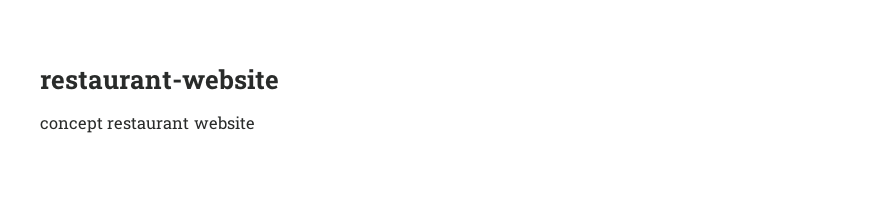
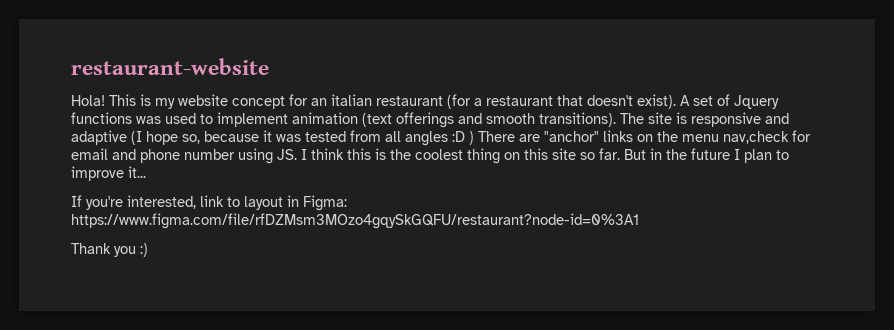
[40,116,255,133] concept restaurant website -> [71,94,779,109] [71,112,789,128] [71,130,811,146] [71,148,789,164] [71,166,146,181] [71,195,347,211] [71,213,639,229] [71,243,148,257] Hola! This is my website concept for an italian restaurant (for a restaurant that doesn't exist). A set of Jquery functions was used to implement animation (text offerings and smooth transitions). The site is responsive and adaptive (I hope so, because it was tested from all angles :D ) There are "anchor" links on the menu nav,check for email and phone number using JS. I think this is the coolest thing on this site so far. But in the future I plan to improve it... // If you're interested, link to layout in Figma: https://www.figma.com/file/rfDZMsm3MOzo4gqySkGQFU/restaurant?node-id=0%3A1 // Thank you :)

